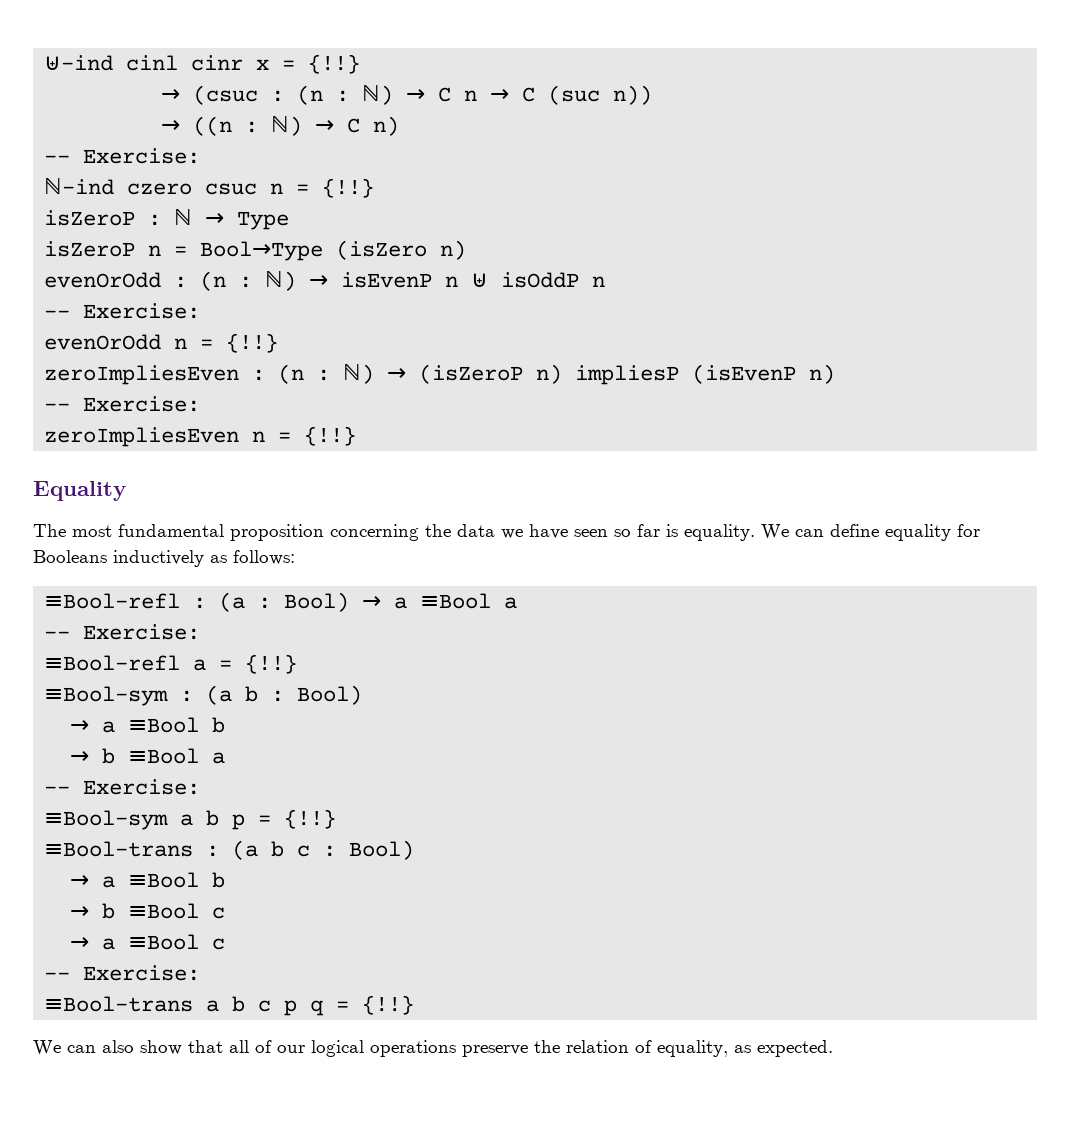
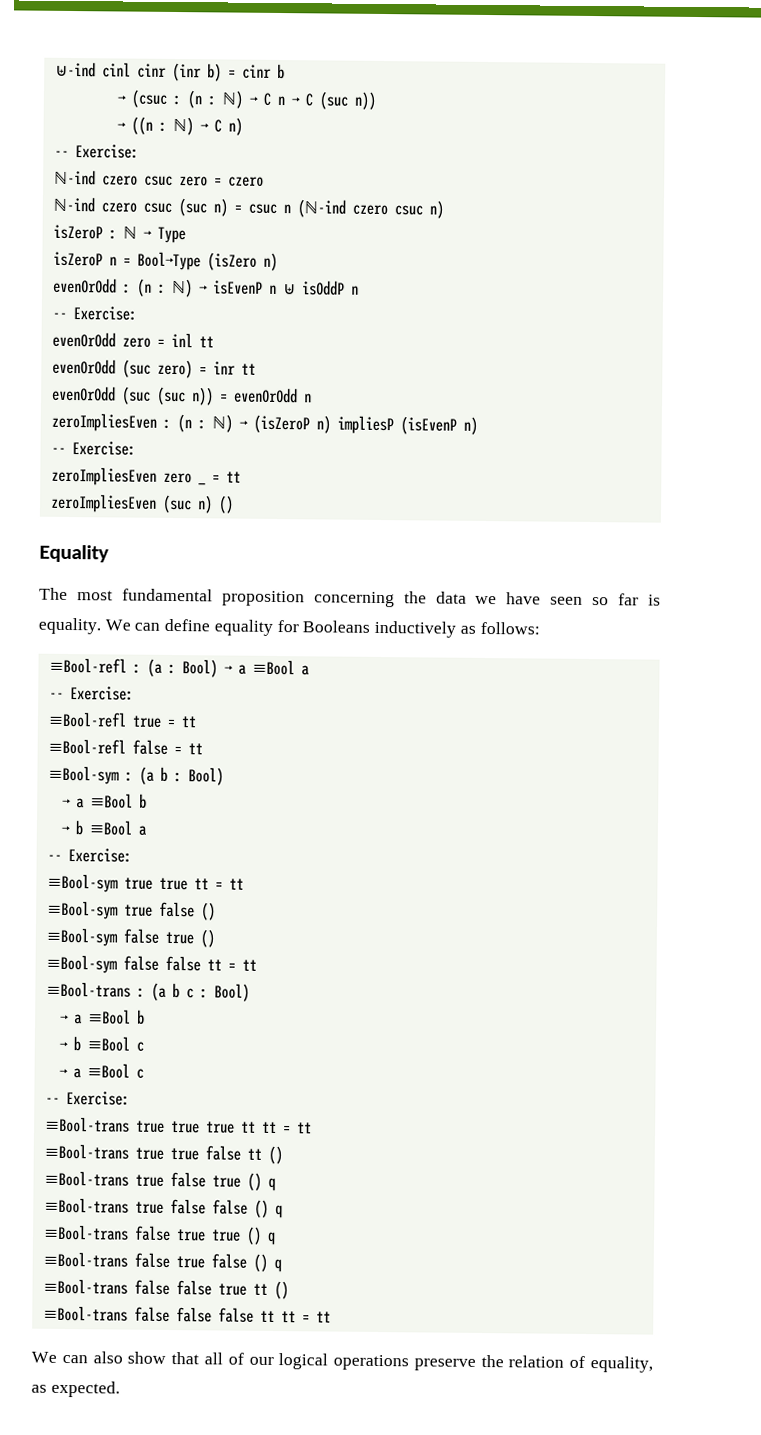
[256,54,361,74] x = {!!} -> [171,62,285,82] (inr b) = cinr b
[270,178,375,198] n = {!!} -> [178,176,264,187] [52,196,444,219] zero = czero // ℕ-ind czero csuc (suc n) = csuc n (ℕ-ind czero csuc n)
[174,333,279,353] n = {!!} -> [121,332,214,348] [51,358,256,379] [51,385,312,406] zero = inl tt // evenOrOdd (suc zero) = inr tt // evenOrOdd (suc (suc n)) = evenOrOdd n
[252,426,357,446] n = {!!} -> [162,471,241,486] [49,493,234,514] zero _ = tt // zeroImpliesEven (suc n) ()
[193,654,298,674] a = {!!} -> [131,715,197,728] [47,738,203,755] true = tt // ≡Bool-refl false = tt
[180,809,337,830] a b p = {!!} -> [123,877,244,891] [46,900,216,921] [45,927,215,948] [45,954,257,974] true true tt = tt // ≡Bool-sym true false () // ≡Bool-sym false true () // ≡Bool-sym false false tt = tt
[206,995,415,1016] a b c p q = {!!} -> [135,1120,312,1134] [43,1143,283,1165] [43,1170,276,1192] [43,1197,283,1219] [42,1224,276,1246] [42,1251,282,1273] [42,1278,289,1300] [42,1305,331,1323] true true true tt tt = tt // ≡Bool-trans true true false tt () // ≡Bool-trans true false true () q // ≡Bool-trans true false false () q // ≡Bool-trans false true true () q // ≡Bool-trans false true false () q // ≡Bool-trans false false true tt () // ≡Bool-trans false false false tt tt = tt

